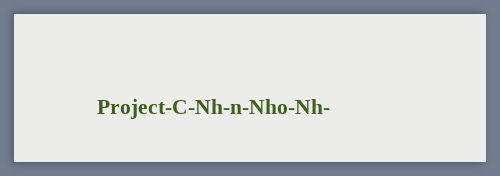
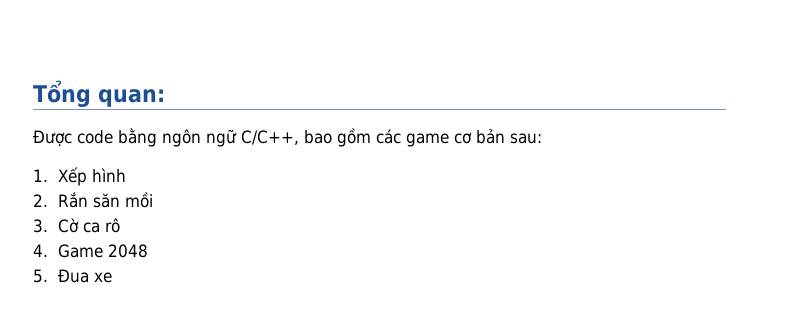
[97,99,330,119] Project-C-Nh-n-Nho-Nh- -> [33,80,165,107] [33,128,542,147] [33,167,126,186] [33,192,153,208] [33,218,120,233] [33,244,148,258] [33,269,112,283] Tổng quan: // Được code bằng ngôn ngữ C/C++, bao gồm các game cơ bản sau: // 1. Xếp hình // 2. Rắn săn mồi // 3. Cờ ca rô // 4. Game 2048 // 5. Đua xe

